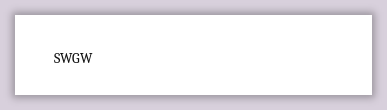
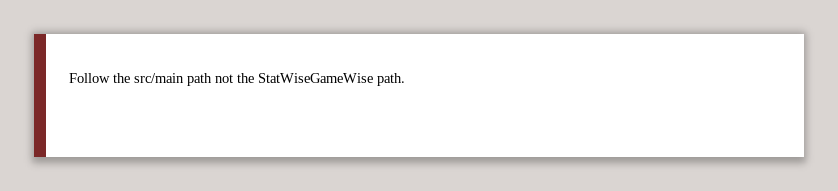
[54,53,93,63] SWGW -> [69,73,405,86] Follow the src/main path not the StatWiseGameWise path.

